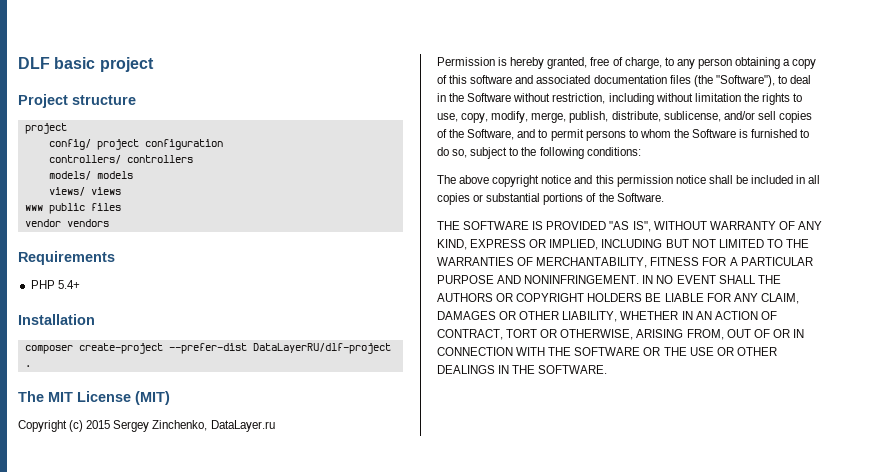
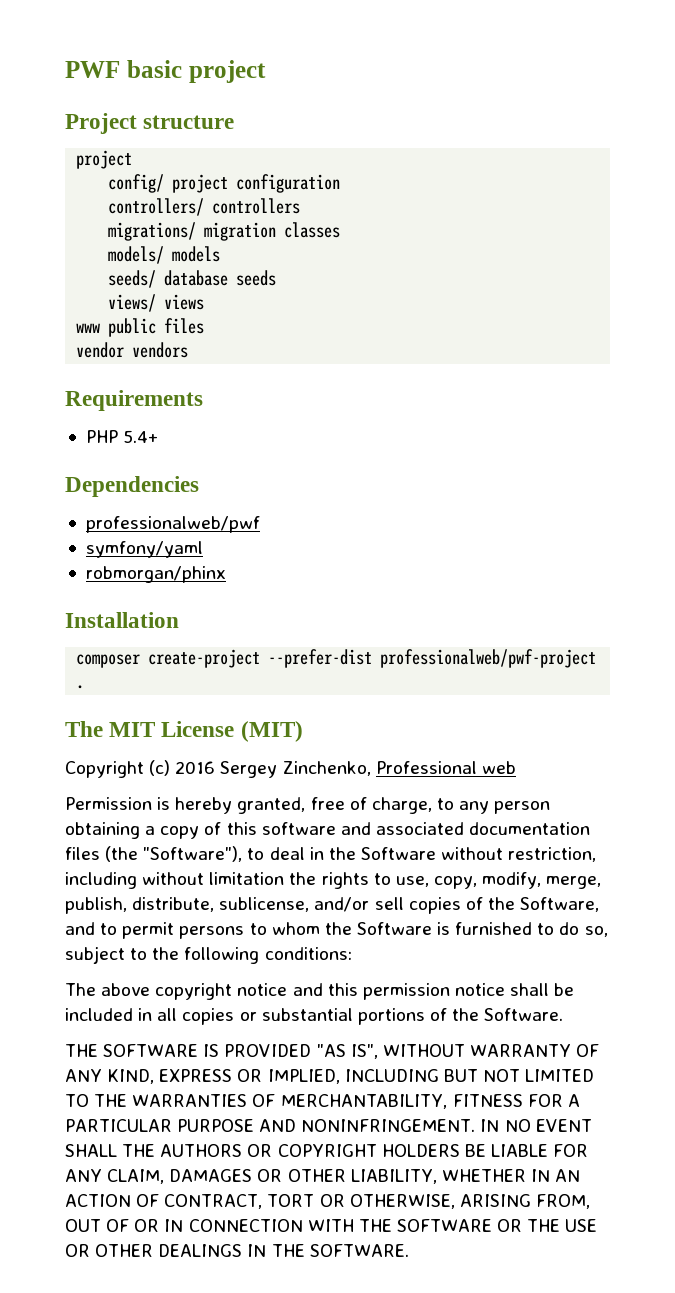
[18,57,50,69] DLF -> [65,61,120,78] PWF
(193, 159) none -> [108,222,341,241] // migrations/ migration classes
(133, 175) none -> [108,270,277,288] // seeds/ database seeds
(80, 284) none -> [65,476,199,497] [85,516,260,533] [85,541,203,558] [85,566,226,583] // Dependencies // professionalweb/pwf // symfony/yaml // robmorgan/phinx
[252,343,391,354] DataLayerRU/dlf-project -> [380,649,597,668] professionalweb/pwf-project
[86,420,111,429] 2015 -> [175,761,216,774] 2016
[210,420,275,432] DataLayer.ru -> [375,761,516,774] Professional web

